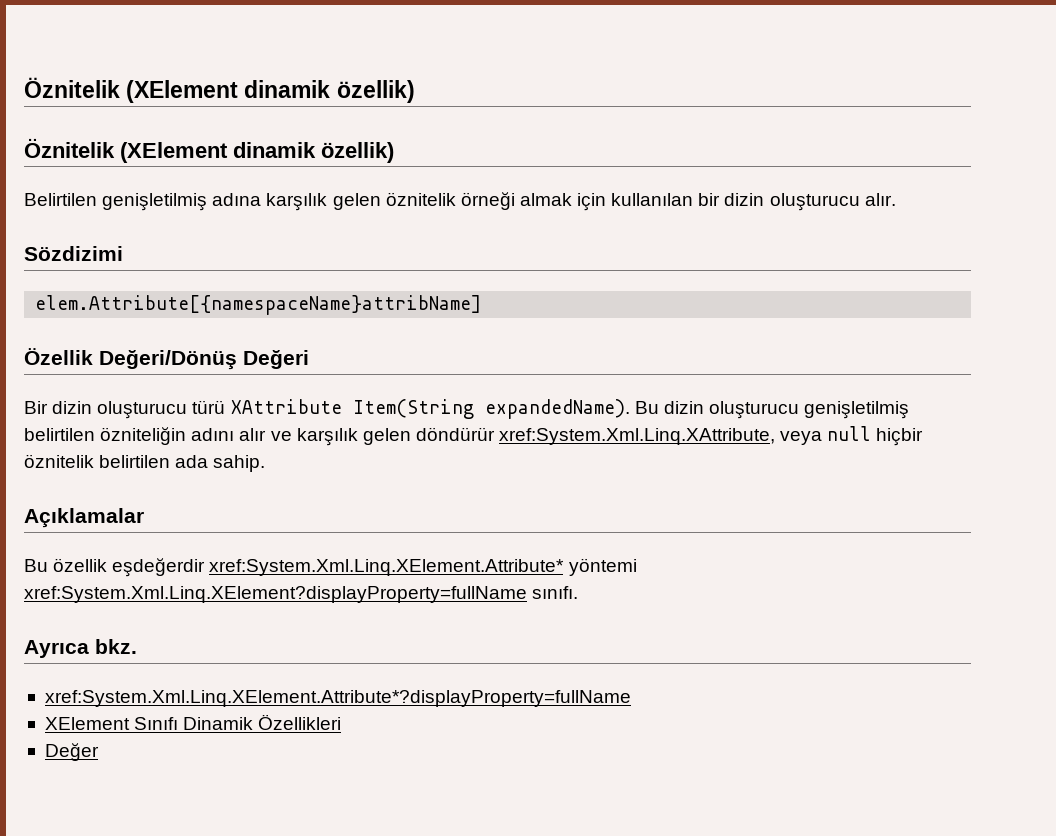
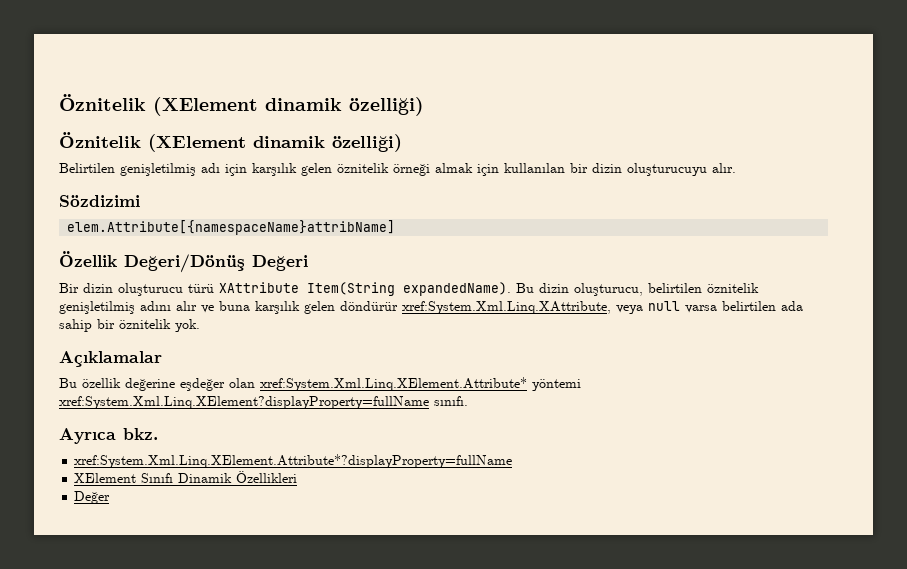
[24,77,415,103] [24,138,394,163] Öznitelik (XElement dinamik özellik) // Öznitelik (XElement dinamik özellik) -> [59,94,424,116] [59,132,402,152] Öznitelik (XElement dinamik özelliği) // Öznitelik (XElement dinamik özelliği)
[212,193,262,206] adına -> [201,163,247,176] adı için
[769,193,860,211] oluşturucu -> [627,163,707,176] oluşturucuyu
[708,401,910,419] [24,427,187,445] oluşturucu genişletilmiş belirtilen özniteliğin -> [574,283,759,296] [59,301,135,314] oluşturucu, belirtilen öznitelik genişletilmiş
(292, 436) none -> [219,301,250,311] buna
[876,428,924,446] [24,454,266,472] hiçbir öznitelik belirtilen ada sahip. -> [685,301,803,313] [59,319,200,332] varsa belirtilen ada sahip bir öznitelik yok.
[112,558,206,577] eşdeğerdir -> [125,378,255,391] değerine eşdeğer olan

